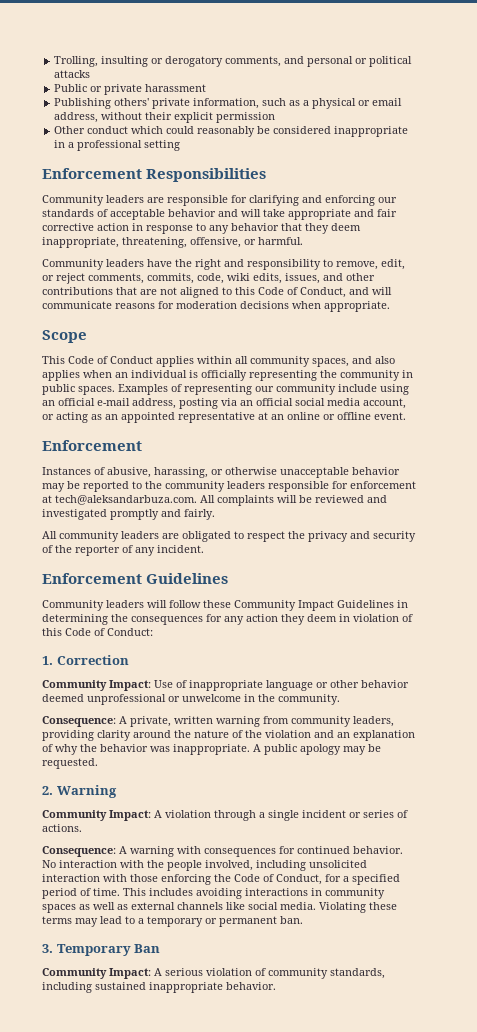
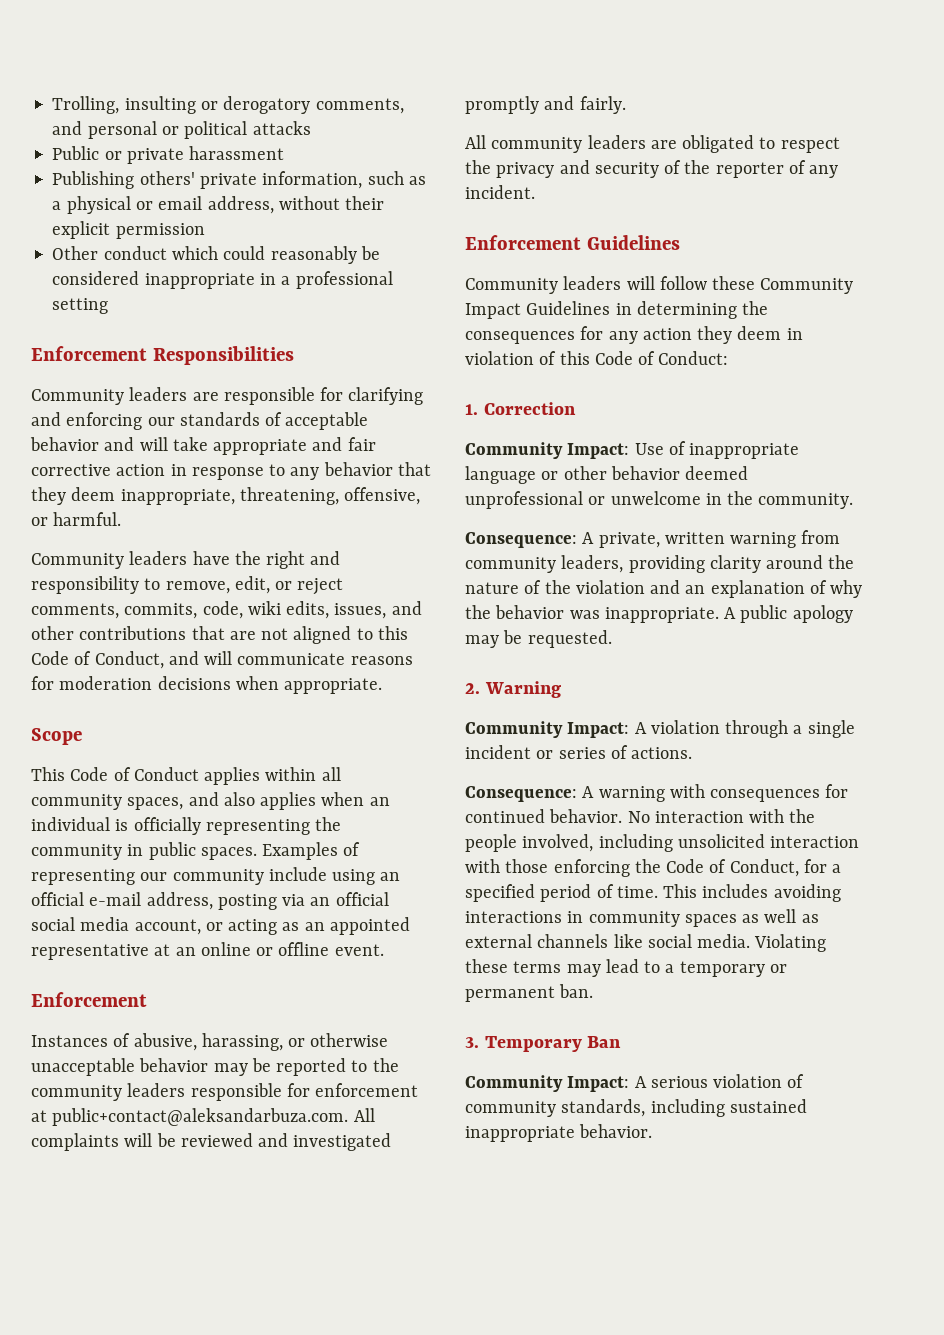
[55,495,197,505] tech@aleksandarbuza.com. -> [52,1108,349,1126] public+contact@aleksandarbuza.com.

